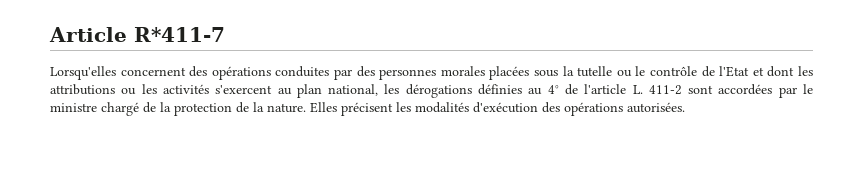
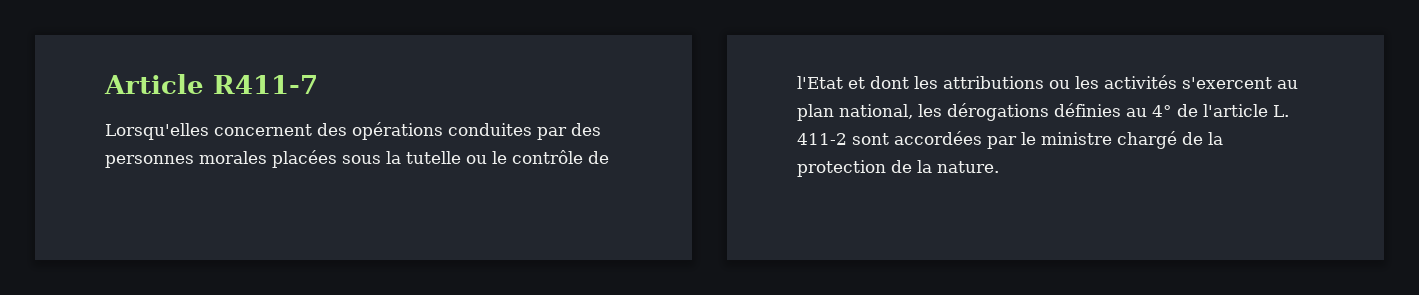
[134,27,225,42] R*411-7 -> [213,75,318,94] R411-7
[310,102,685,116] Elles précisent les modalités d'exécution des opérations autorisées. -> (999, 167) none

